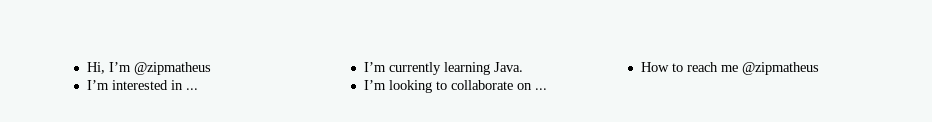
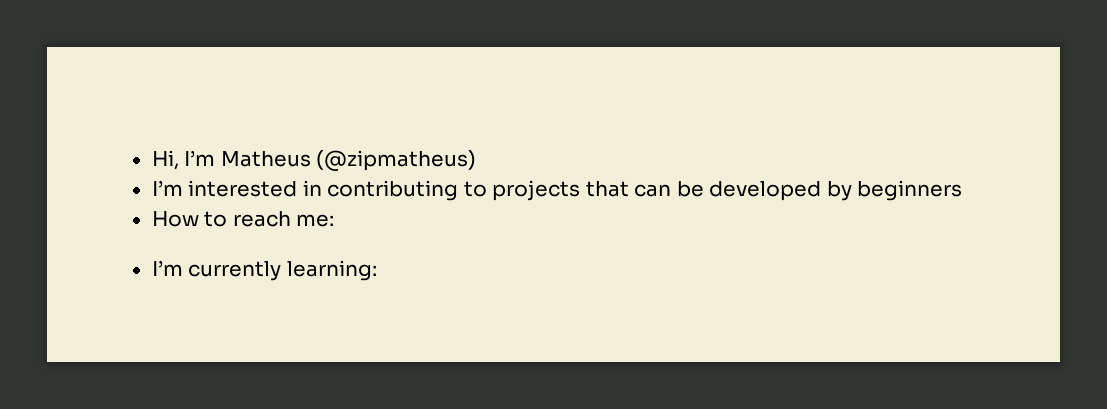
[133,62,211,75] @zipmatheus -> [220,150,477,171] Matheus (@zipmatheus)
[185,88,198,90] [363,62,523,75] [363,80,547,93] ... // I’m currently learning Java. // I’m looking to collaborate on ... -> [327,180,963,201] contributing to projects that can be developed by beginners
[720,62,819,75] me @zipmatheus -> [296,214,335,227] [151,260,377,281] me: // I’m currently learning:

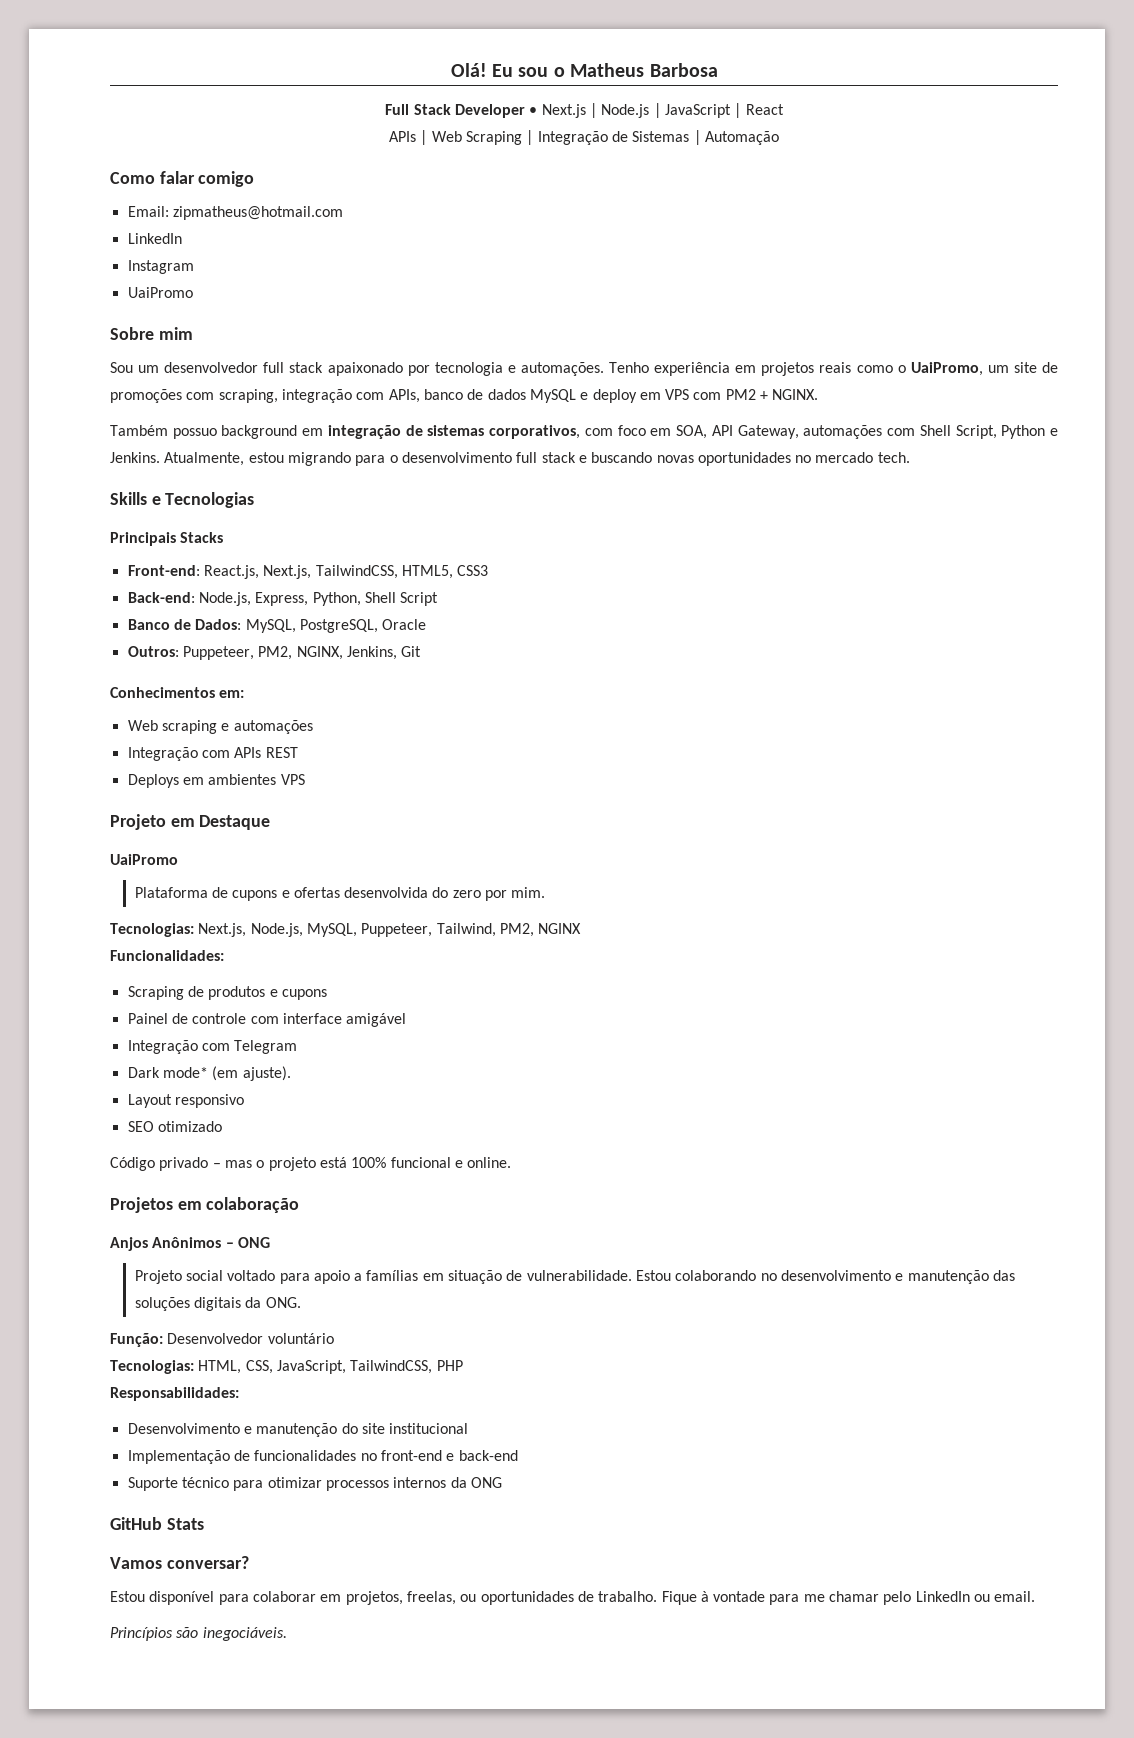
[151,150,477,171] [151,180,963,201] [151,211,335,227] [151,260,377,281] Hi, I’m Matheus (@zipmatheus) // I’m interested in contributing to projects that can be developed by beginners // How to reach me: // I’m currently learning: -> [450,63,718,77] [385,103,784,118] [389,130,779,145] [110,171,255,187] [127,206,343,220] [127,233,182,244] [127,260,194,274] [127,287,193,298] [110,327,193,340] [110,362,1059,376] [110,389,819,403] [110,425,1058,439] [110,452,910,466] [110,492,255,508] [110,532,224,546] [127,565,489,579] [127,592,439,606] [127,619,427,633] [127,646,422,660] [110,687,245,698] [127,720,313,734] [127,747,298,761] [127,774,305,788] [110,814,271,830] [110,854,178,865] [134,887,546,901] [110,923,582,937] [110,950,224,961] [127,986,327,1000] [127,1013,407,1027] [127,1040,298,1054] [127,1066,291,1081] [127,1094,244,1108] [127,1121,222,1132] [110,1157,512,1171] [110,1197,300,1213] [110,1237,270,1251] [134,1270,1015,1284] [134,1297,301,1311] [110,1333,334,1347] [110,1360,463,1374] [110,1387,239,1401] [127,1423,469,1437] [127,1450,518,1464] [127,1477,502,1491] [110,1517,204,1530] [110,1556,249,1569] [110,1591,1036,1605] [110,1627,287,1641] Olá! Eu sou o Matheus Barbosa // Full Stack Developer • Next.js | Node.js | JavaScript | React // APIs | Web Scraping | Integração de Sistemas | Automação // Como falar comigo // Email: zipmatheus@hotmail.com // LinkedIn // Instagram // UaiPromo // Sobre mim // Sou um desenvolvedor full stack apaixonado por tecnologia e automações. Tenho experiência em projetos reais como o UaiPromo, um site de promoções com scraping, integração com APIs, banco de dados MySQL e deploy em VPS com PM2 + NGINX. // Também possuo background em integração de sistemas corporativos, com foco em SOA, API Gateway, automações com Shell Script, Python e Jenkins. Atualmente, estou migrando para o desenvolvimento full stack e buscando novas oportunidades no mercado tech. // Skills e Tecnologias // Principais Stacks // Front-end: React.js, Next.js, TailwindCSS, HTML5, CSS3 // Back-end: Node.js, Express, Python, Shell Script // Banco de Dados: MySQL, PostgreSQL, Oracle // Outros: Puppeteer, PM2, NGINX, Jenkins, Git // Conhecimentos em: // Web scraping e automações // Integração com APIs REST // Deploys em ambientes VPS // Projeto em Destaque // UaiPromo // Plataforma de cupons e ofertas desenvolvida do zero por mim. // Tecnologias: Next.js, Node.js, MySQL, Puppeteer, Tailwind, PM2, NGINX // Funcionalidades: // Scraping de produtos e cupons // Painel de controle com interface amigável // Integração com Telegram // Dark mode* (em ajuste). // Layout responsivo // SEO otimizado // Código privado – mas o projeto está 100% funcional e online. // Projetos em colaboração // Anjos Anônimos – ONG // Projeto social voltado para apoio a famílias em situação de vulnerabilidade. Estou colaborando no desenvolvimento e manutenção das soluções digitais da ONG. // Função: Desenvolvedor voluntário // Tecnologias: HTML, CSS, JavaScript, TailwindCSS, PHP // Responsabilidades: // Desenvolvimento e manutenção do site institucional // Implementação de funcionalidades no front-end e back-end // Suporte técnico para otimizar processos internos da ONG // GitHub Stats // Vamos conversar? // Estou disponível para colaborar em projetos, freelas, ou oportunidades de trabalho. Fique à vontade para me chamar pelo LinkedIn ou email. // Princípios são inegociáveis.

